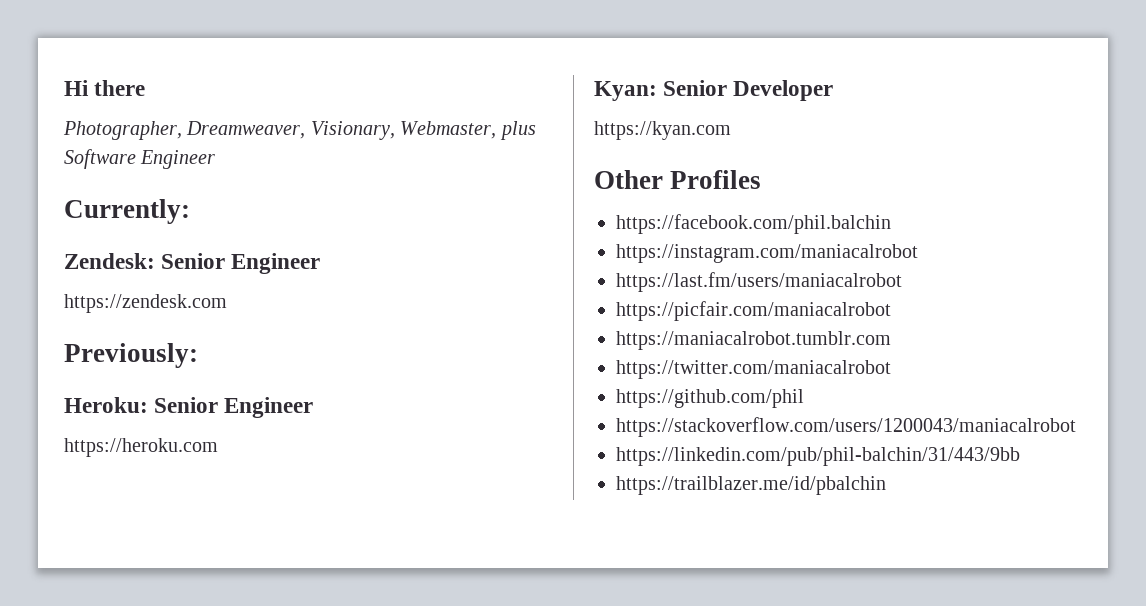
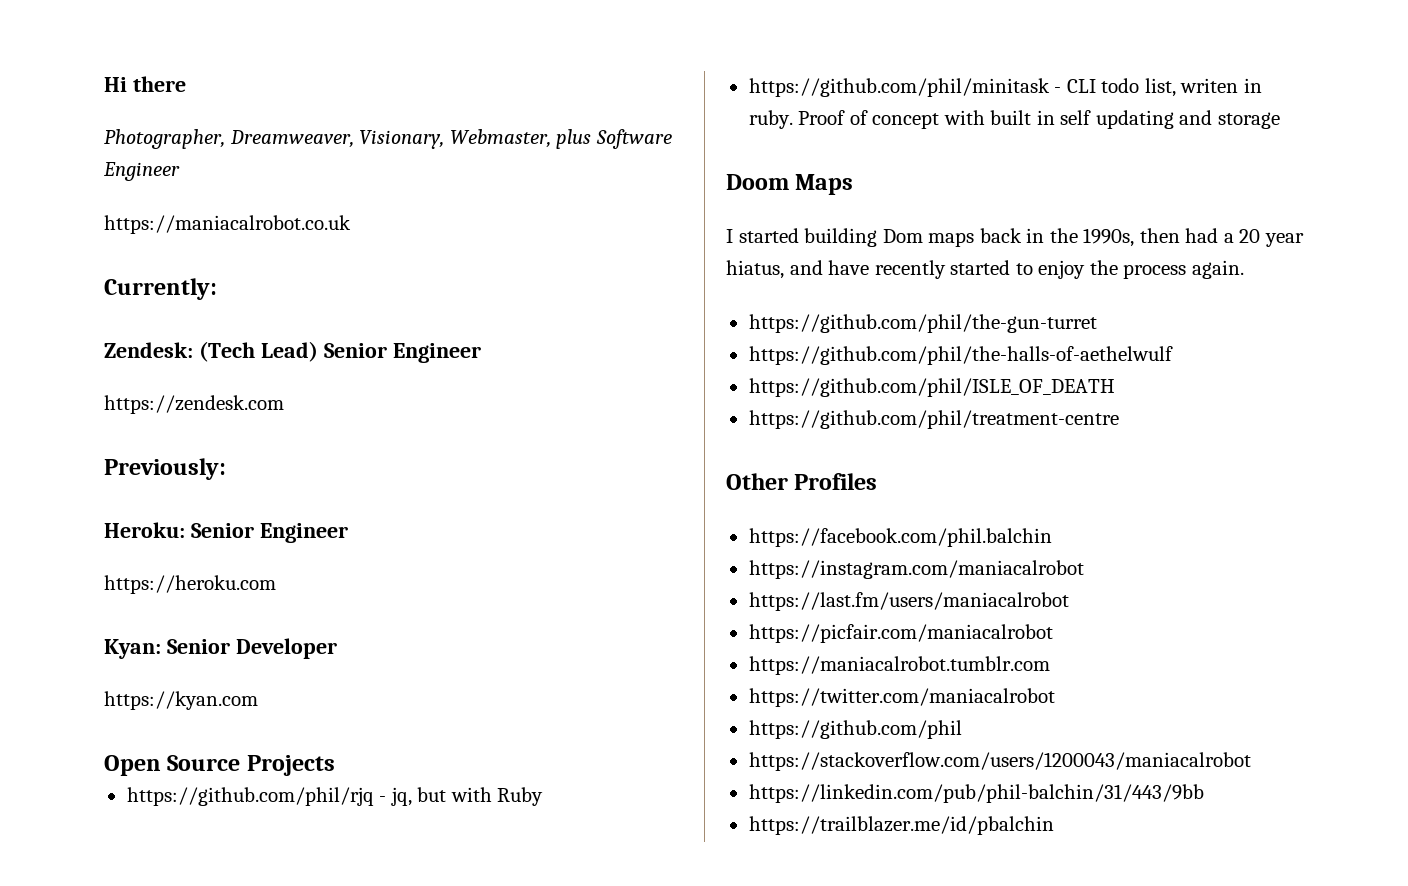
(216, 159) none -> [104,215,351,234] // https://maniacalrobot.co.uk
(155, 261) none -> [198,341,318,362] (Tech Lead)
(731, 130) none -> [104,755,335,776] [126,787,544,806] [748,78,1262,97] [748,110,1280,129] [726,174,854,195] [726,228,1304,247] [726,260,1244,279] [748,314,1097,333] [748,346,1173,365] [748,378,1115,397] [748,410,1119,429] // Open Source Projects // https://github.com/phil/rjq - jq, but with Ruby // https://github.com/phil/minitask - CLI todo list, writen in ruby. Proof of concept with built in self updating and storage // Doom Maps // I started building Dom maps back in the 1990s, then had a 20 year hiatus, and have recently started to enjoy the process again. // https://github.com/phil/the-gun-turret // https://github.com/phil/the-halls-of-aethelwulf // https://github.com/phil/ISLE_OF_DEATH // https://github.com/phil/treatment-centre

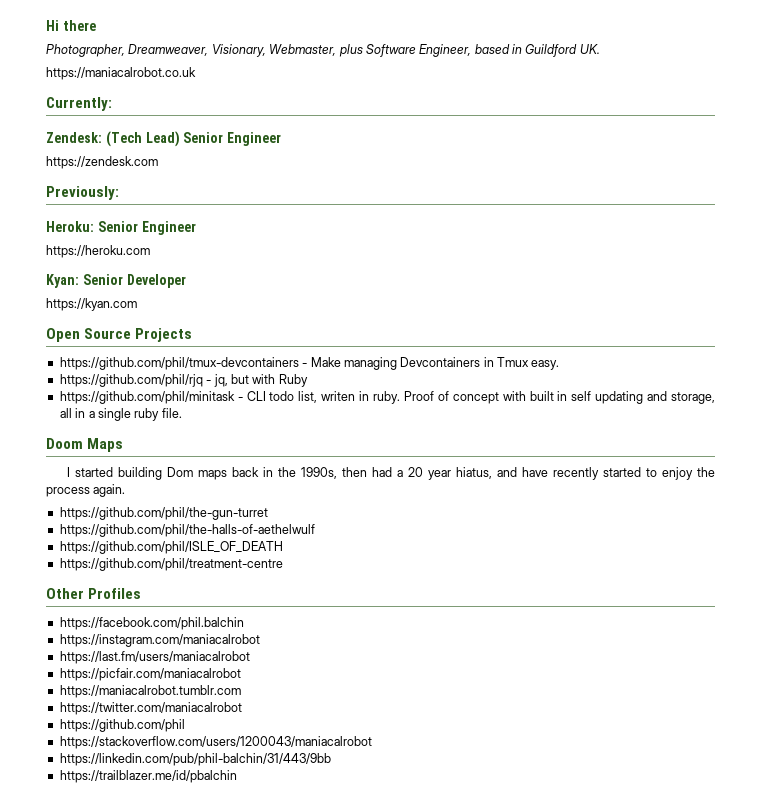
[103,162,180,181] Engineer -> [419,44,600,57] Engineer, based in Guildford UK.
(335, 765) none -> [59,357,560,370] // https://github.com/phil/tmux-devcontainers - Make managing Devcontainers in Tmux easy.
[1217,112,1280,129] storage -> [670,392,715,404] [59,408,182,421] storage, all in a single ruby file.

